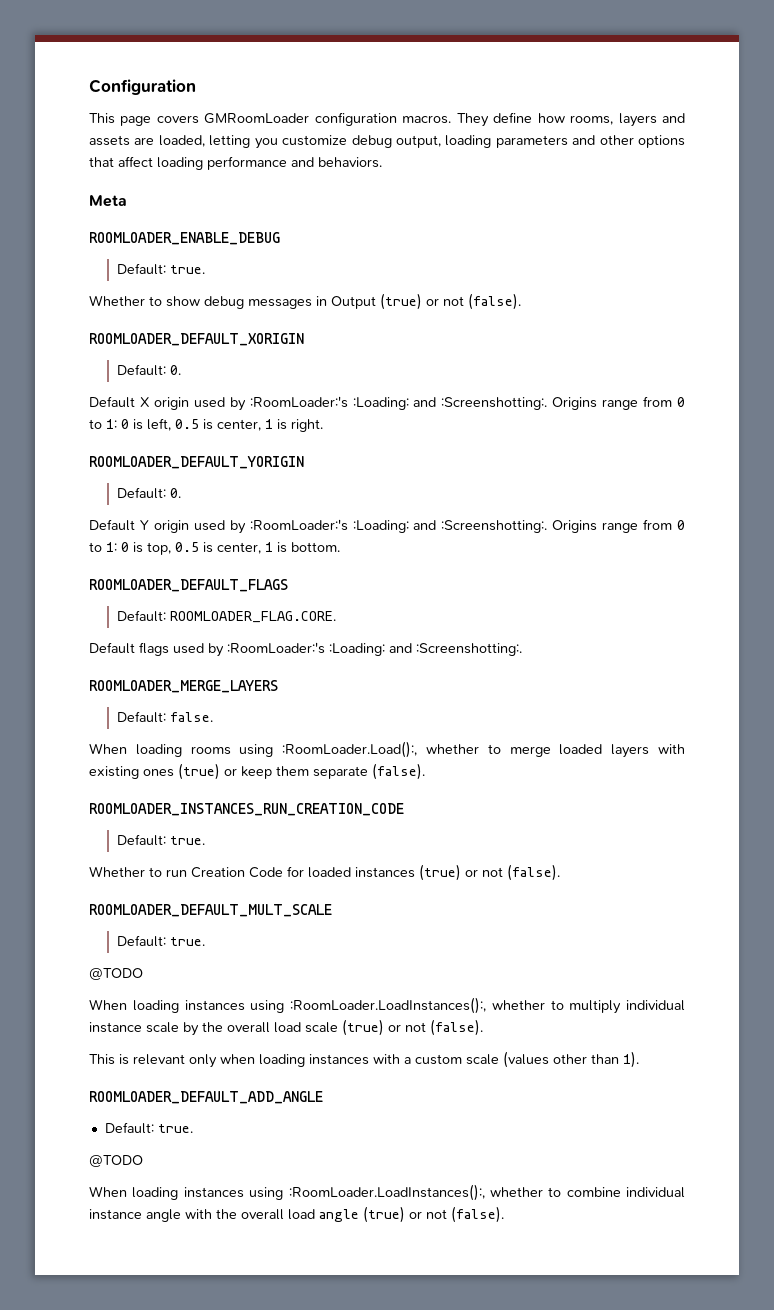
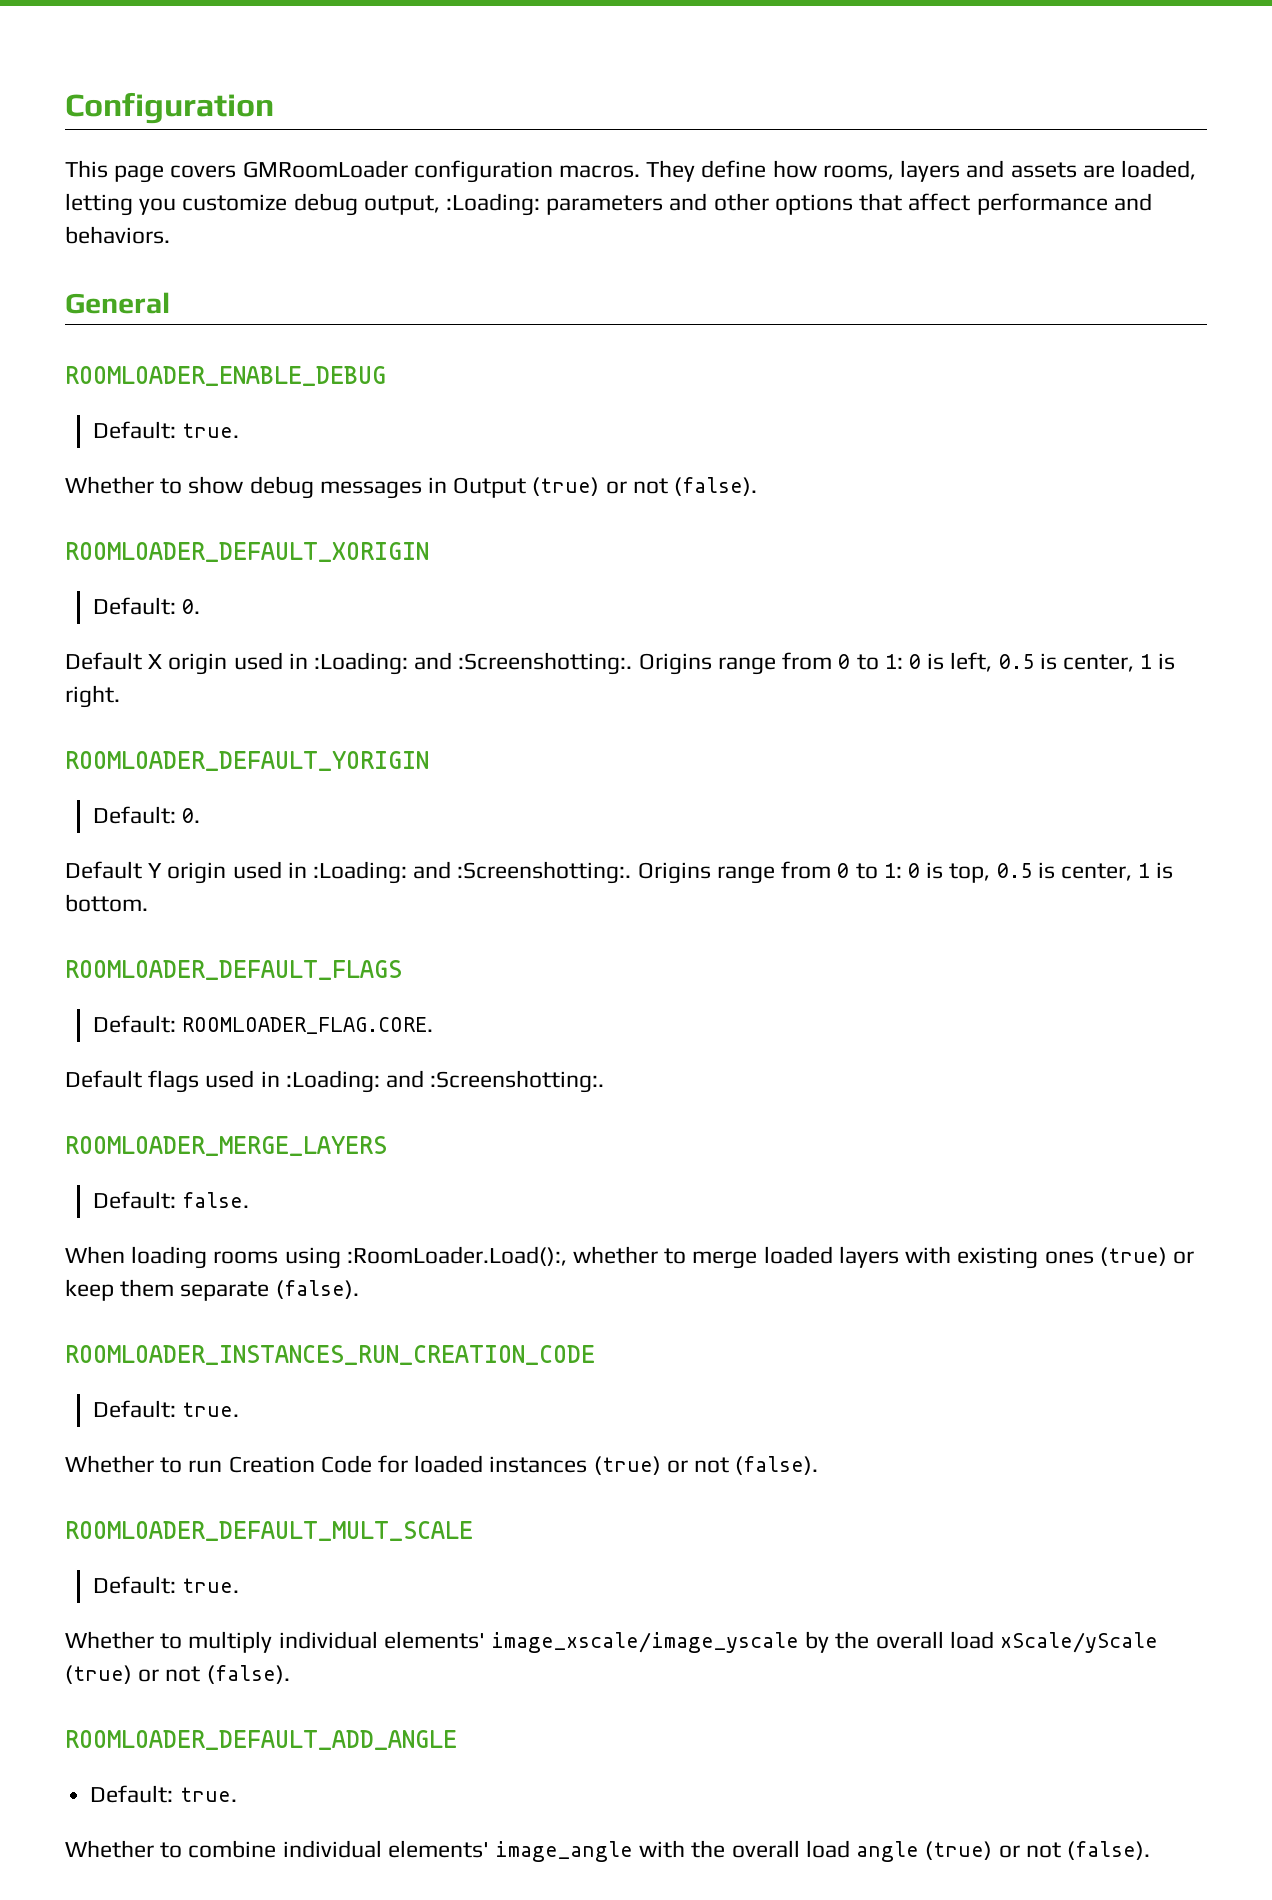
[445,135,492,148] loading -> [446,193,541,216] :Loading:
[157,157,203,170] loading -> (971, 202) none
[89,195,127,207] Meta -> [65,292,170,314] General
[229,396,348,411] by :RoomLoader:'s -> [288,653,308,669] in
[229,519,348,534] by :RoomLoader:'s -> [287,862,307,878] in
[208,642,325,657] by :RoomLoader:'s -> [260,1071,280,1087] in
[89,968,143,980] [89,997,545,1014] @TODO // When loading instances using :RoomLoader.LoadInstances():, whether -> [65,1631,154,1649] Whether
[89,1022,179,1033] instance scale -> [383,1631,800,1653] elements' image_xscale/image_yscale
[305,1019,483,1036] [89,1051,639,1068] [89,1091,323,1104] [104,1122,193,1134] [89,1155,143,1167] [89,1184,543,1201] scale (true) or not (false). // This is relevant only when loading instances with a custom scale (values other than 1). // ROOMLOADER_DEFAULT_ADD_ANGLE // Default: true. // @TODO // When loading instances using :RoomLoader.LoadInstances():, whether -> [1000,1632,1159,1653] [65,1665,290,1684] [65,1730,457,1750] [90,1785,237,1803] [65,1840,154,1858] xScale/yScale (true) or not (false). // ROOMLOADER_DEFAULT_ADD_ANGLE // Default: true. // Whether
[89,1209,181,1222] instance angle -> [387,1840,634,1862] elements' image_angle

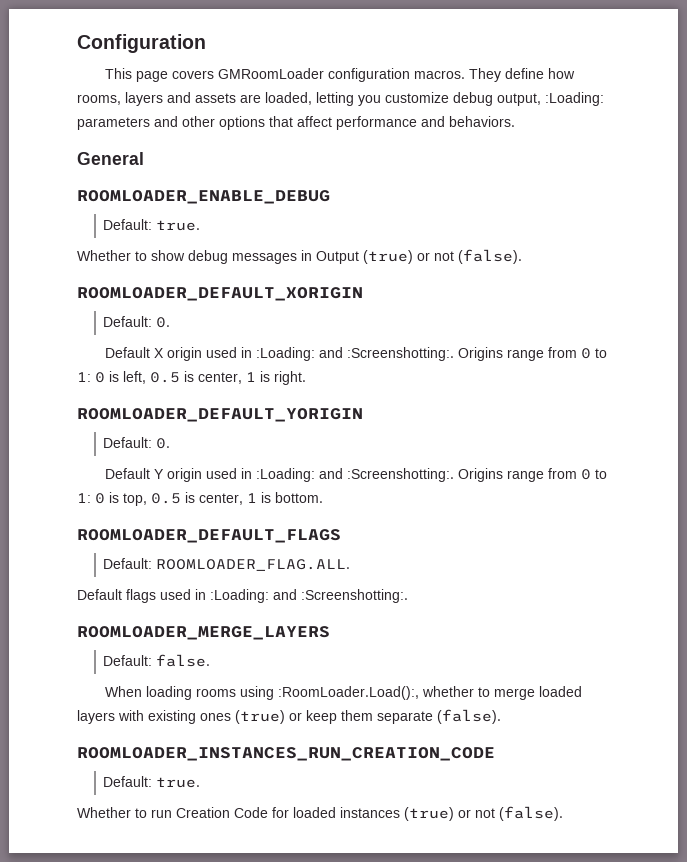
[182,1017,434,1034] ROOMLOADER_FLAG.CORE. -> [156,559,351,571] ROOMLOADER_FLAG.ALL.
[65,1521,473,1541] [92,1576,240,1594] [65,1631,1159,1653] [65,1665,290,1684] [65,1730,457,1750] [90,1785,237,1803] [65,1840,1150,1862] // ROOMLOADER_DEFAULT_MULT_SCALE // Default: true. // Whether to multiply individual elements' image_xscale/image_yscale by the overall load xScale/yScale (true) or not (false). // ROOMLOADER_DEFAULT_ADD_ANGLE // Default: true. // Whether to combine individual elements' image_angle with the overall load angle (true) or not (false). -> (563, 813) none

